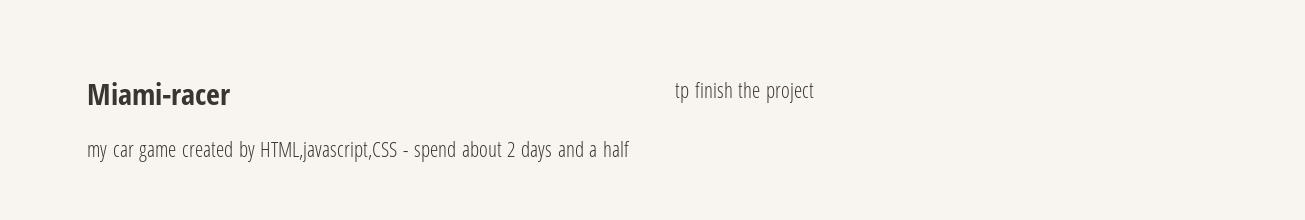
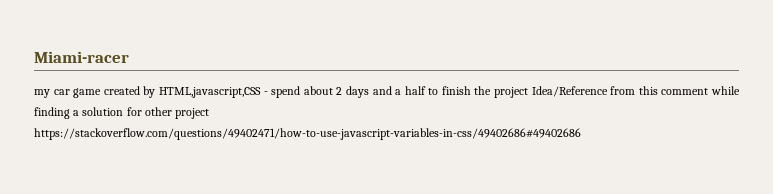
[675,83,689,103] tp -> [428,88,439,95] to
(815, 93) none -> [531,86,740,97] [34,107,210,119] [34,128,581,140] Idea/Reference from this comment while finding a solution for other project https://stackoverflow.com/questions/49402471/how-to-use-javascript-variables-in-css/49402686#49402686

